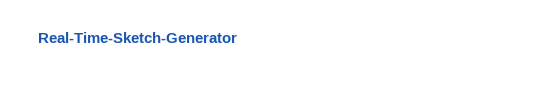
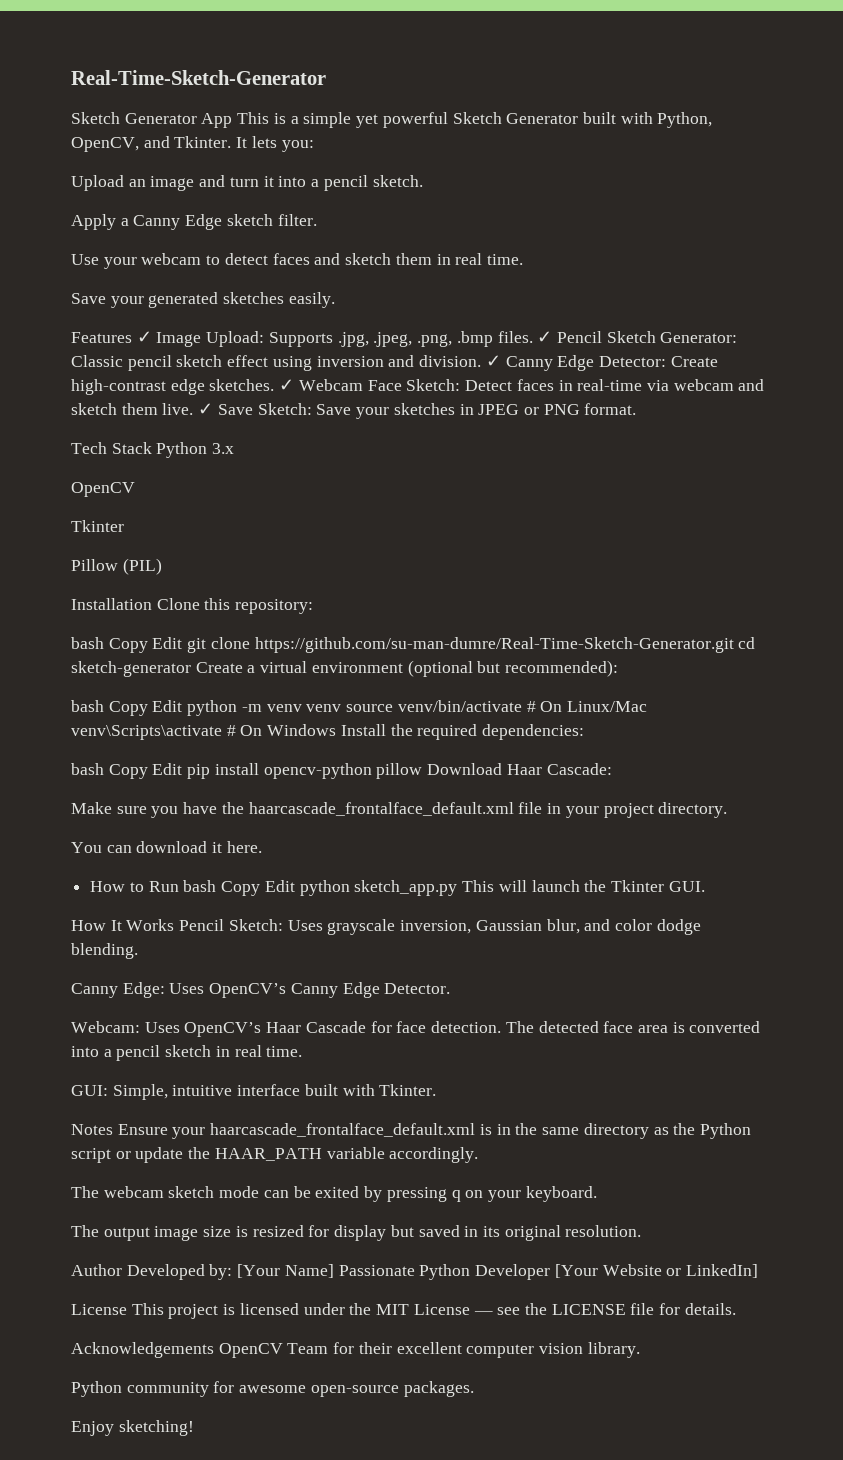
(237, 37) none -> [71,112,713,128] [71,136,314,152] [71,175,423,191] [71,214,317,230] [71,253,523,269] [71,292,335,308] [71,331,738,347] [71,355,718,371] [71,379,765,395] [71,403,637,419] [71,442,235,458] [71,482,135,497] [71,520,124,532] [71,558,162,575] [71,598,314,614] [71,637,756,653] [71,660,619,677] [71,700,647,716] [71,724,585,740] [71,763,612,779] [71,802,728,818] [71,841,262,853] [90,880,705,896] [71,919,701,935] [71,943,138,959] [71,982,451,998] [71,1021,761,1037] [71,1045,303,1061] [71,1084,437,1100] [71,1123,751,1139] [71,1147,479,1163] [71,1186,597,1202] [71,1225,642,1241] [71,1264,758,1280] [71,1303,736,1319] [71,1342,640,1358] [71,1381,474,1397] [71,1420,194,1436] // Sketch Generator App This is a simple yet powerful Sketch Generator built with Python, OpenCV, and Tkinter. It lets you: // Upload an image and turn it into a pencil sketch. // Apply a Canny Edge sketch filter. // Use your webcam to detect faces and sketch them in real time. // Save your generated sketches easily. // Features ✓ Image Upload: Supports .jpg, .jpeg, .png, .bmp files. ✓ Pencil Sketch Generator: Classic pencil sketch effect using inversion and division. ✓ Canny Edge Detector: Create high-contrast edge sketches. ✓ Webcam Face Sketch: Detect faces in real-time via webcam and sketch them live. ✓ Save Sketch: Save your sketches in JPEG or PNG format. // Tech Stack Python 3.x // OpenCV // Tkinter // Pillow (PIL) // Installation Clone this repository: // bash Copy Edit git clone https://github.com/su-man-dumre/Real-Time-Sketch-Generator.git cd sketch-generator Create a virtual environment (optional but recommended): // bash Copy Edit python -m venv venv source venv/bin/activate # On Linux/Mac venv\Scripts\activate # On Windows Install the required dependencies: // bash Copy Edit pip install opencv-python pillow Download Haar Cascade: // Make sure you have the haarcascade_frontalface_default.xml file in your project directory. // You can download it here. // How to Run bash Copy Edit python sketch_app.py This will launch the Tkinter GUI. // How It Works Pencil Sketch: Uses grayscale inversion, Gaussian blur, and color dodge blending. // Canny Edge: Uses OpenCV’s Canny Edge Detector. // Webcam: Uses OpenCV’s Haar Cascade for face detection. The detected face area is converted into a pencil sketch in real time. // GUI: Simple, intuitive interface built with Tkinter. // Notes Ensure your haarcascade_frontalface_default.xml is in the same directory as the Python script or update the HAAR_PATH variable accordingly. // The webcam sketch mode can be exited by pressing q on your keyboard. // The output image size is resized for display but saved in its original resolution. // Author Developed by: [Your Name] Passionate Python Developer [Your Website or LinkedIn] // License This project is licensed under the MIT License — see the LICENSE file for details. // Acknowledgements OpenCV Team for their excellent computer vision library. // Python community for awesome open-source packages. // Enjoy sketching!

